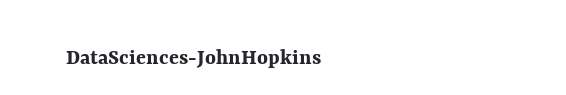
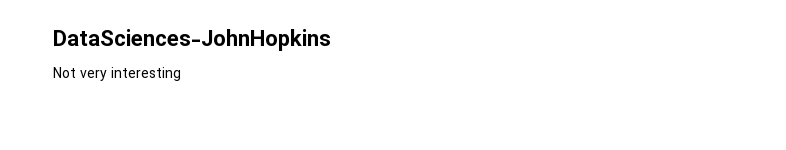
(321, 58) none -> [53,67,181,81] // Not very interesting

